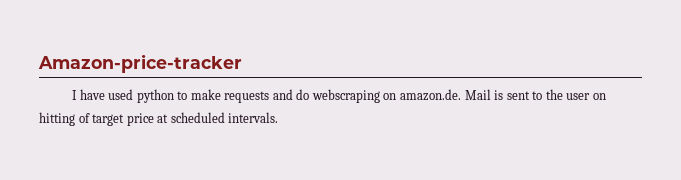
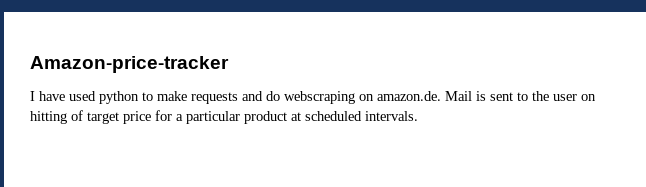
(154, 119) none -> [155,110,287,124] for a particular product

